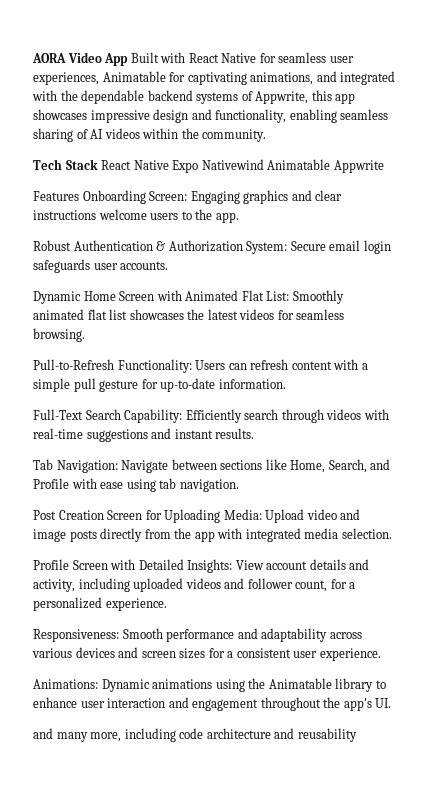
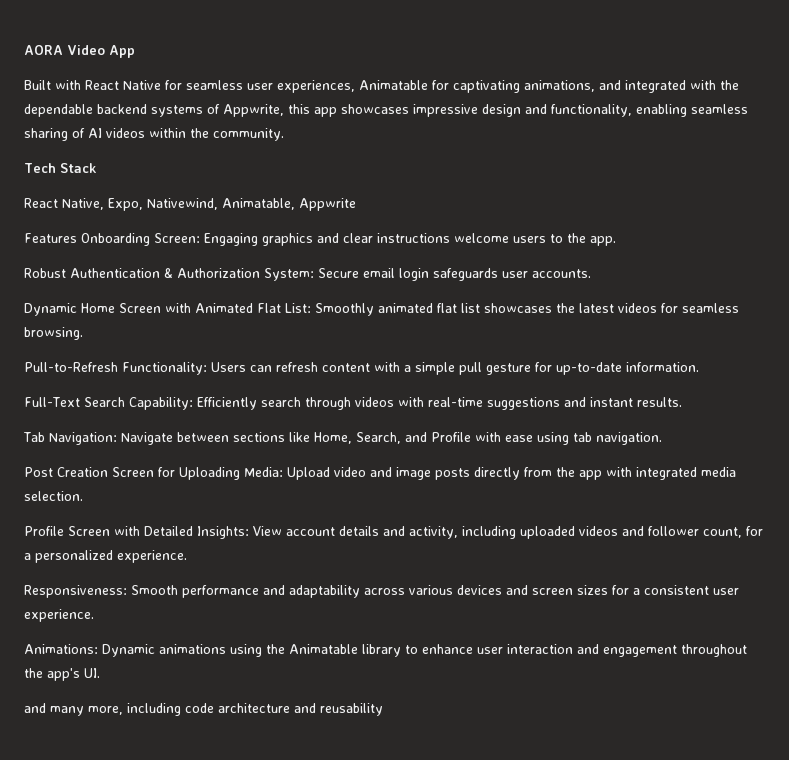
(129, 59) none -> (135, 51) //
[101,159,331,173] React Native Expo Nativewind Animatable -> [24,198,295,211] // React Native, Expo, Nativewind, Animatable,

